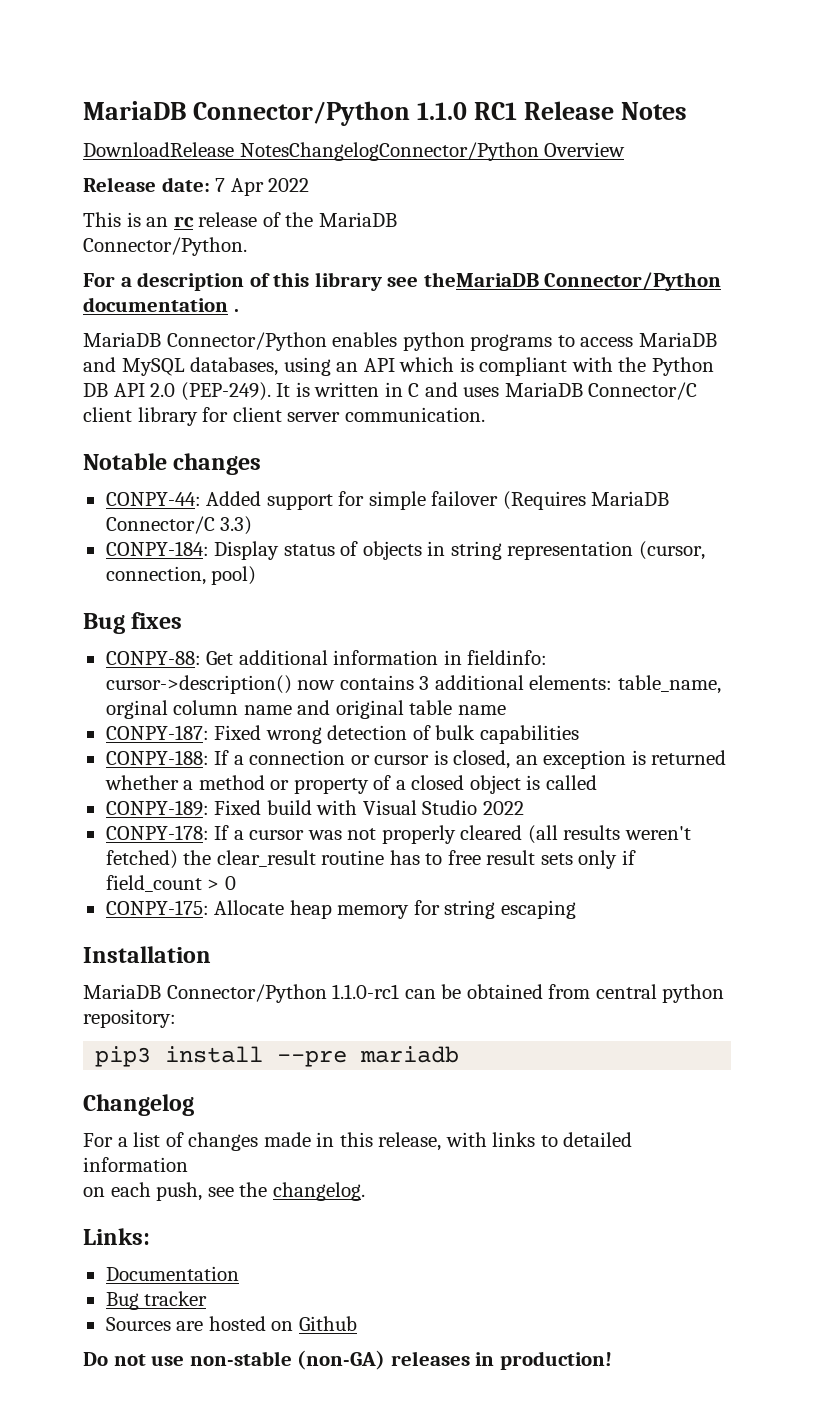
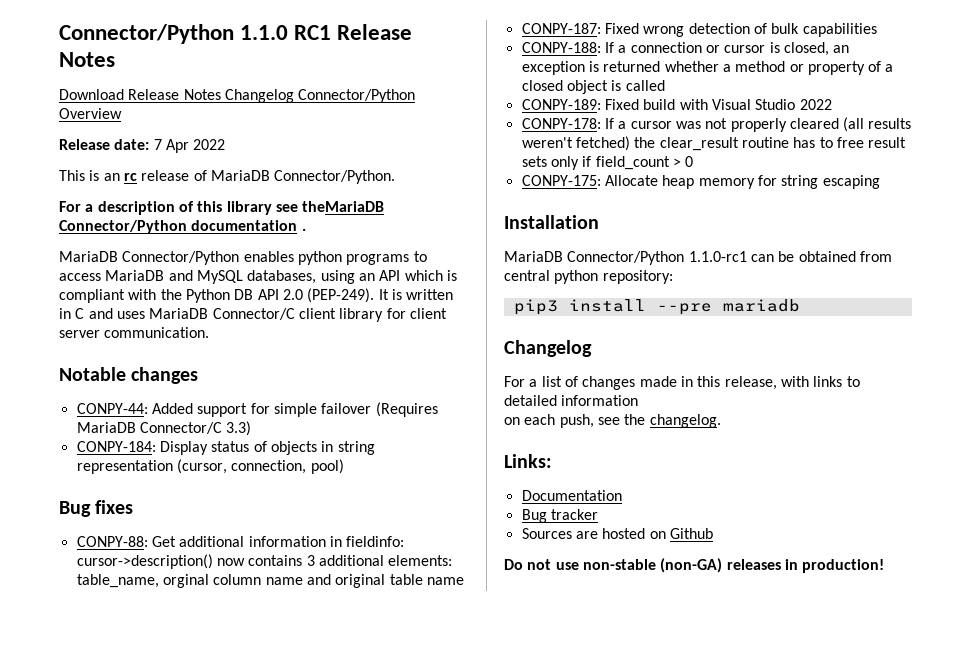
[83,101,186,120] MariaDB -> (59, 34) none
[83,142,539,161] DownloadRelease NotesChangelogConnector/Python -> [59,89,416,103] Download Release Notes Changelog Connector/Python
[285,212,397,227] the MariaDB // -> [210,170,270,181] MariaDB

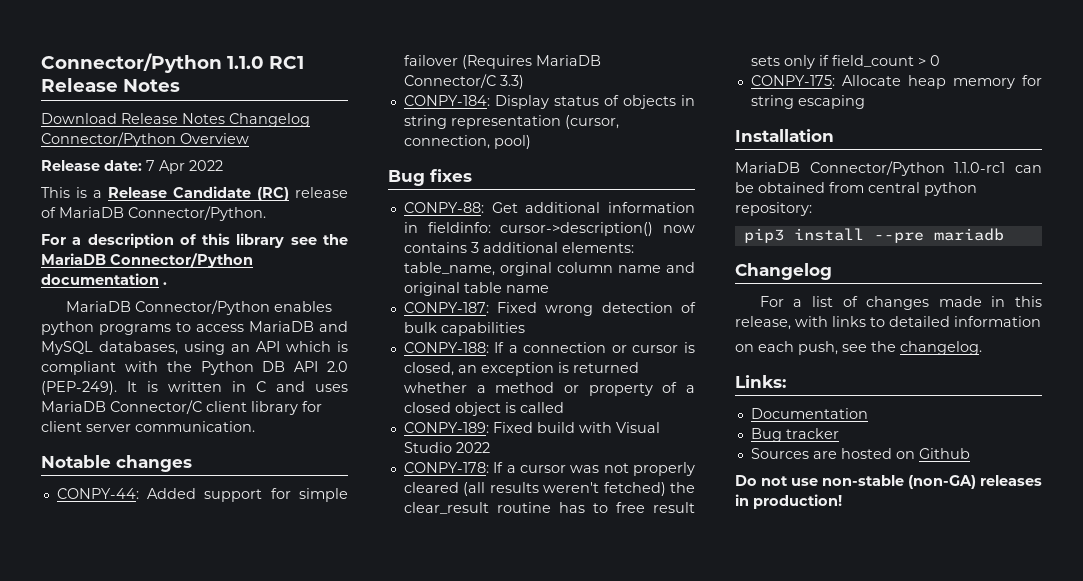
[103,173,137,181] an rc -> [93,186,289,201] a Release Candidate (RC)
[302,201,385,212] theMariaDB -> [322,234,348,245] [41,253,106,265] the MariaDB

